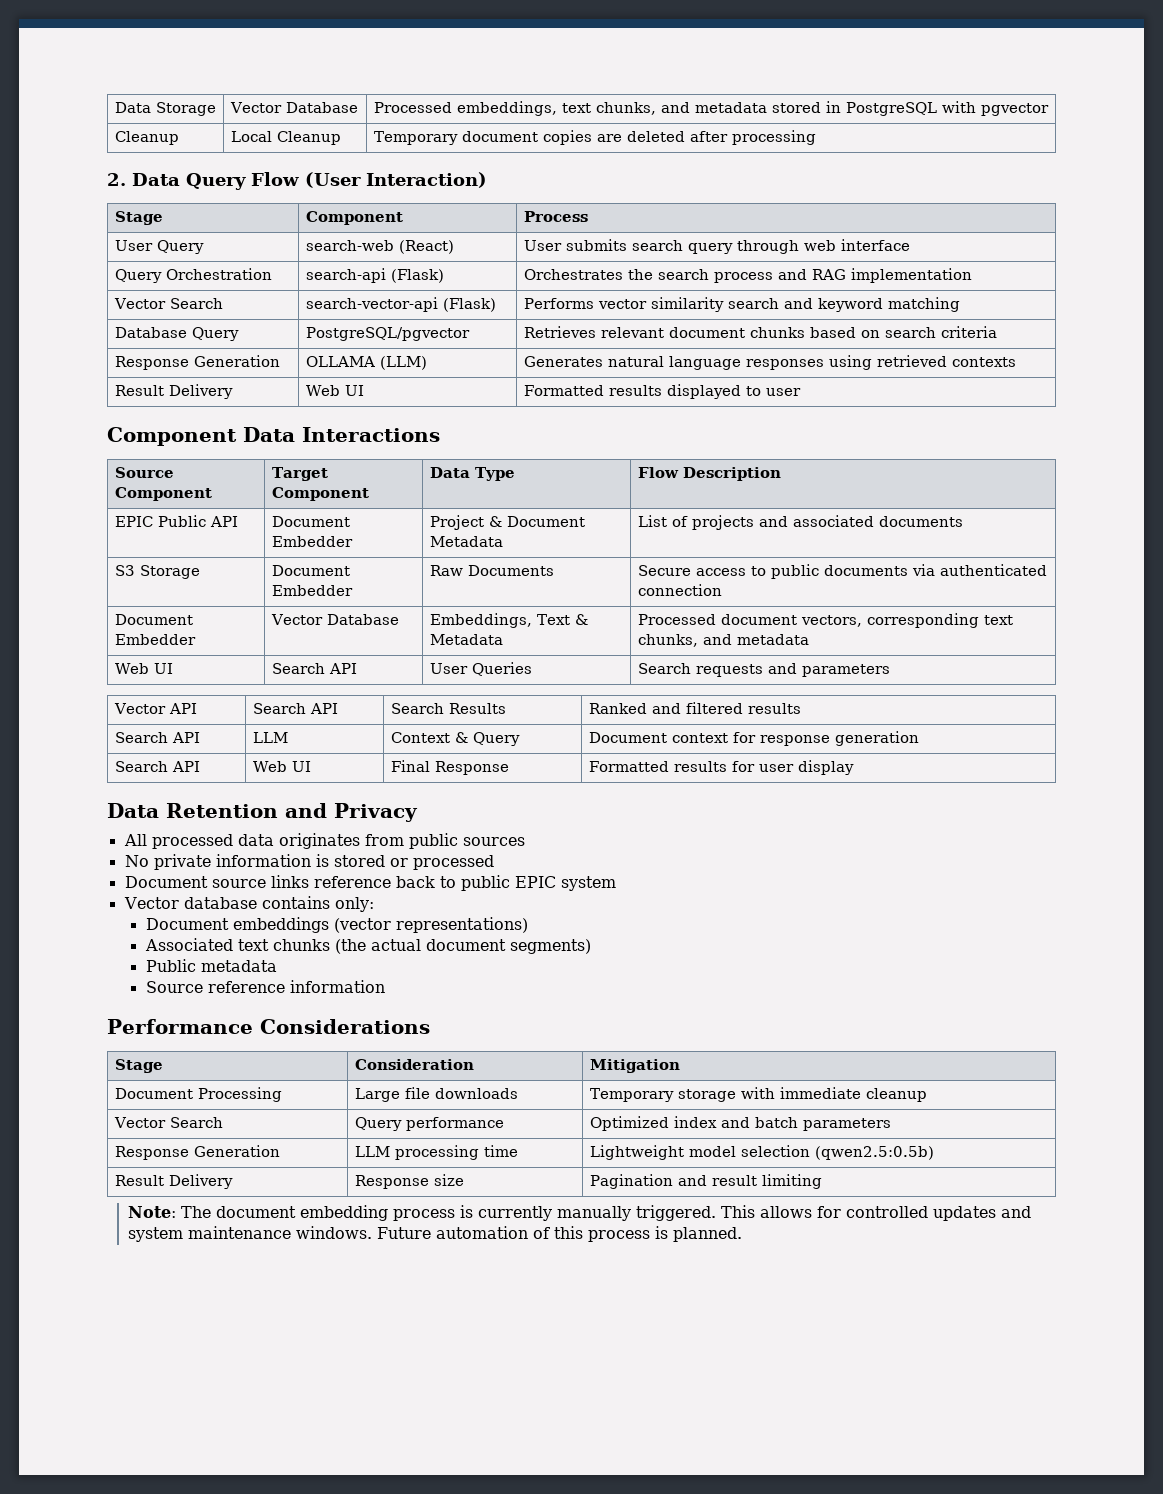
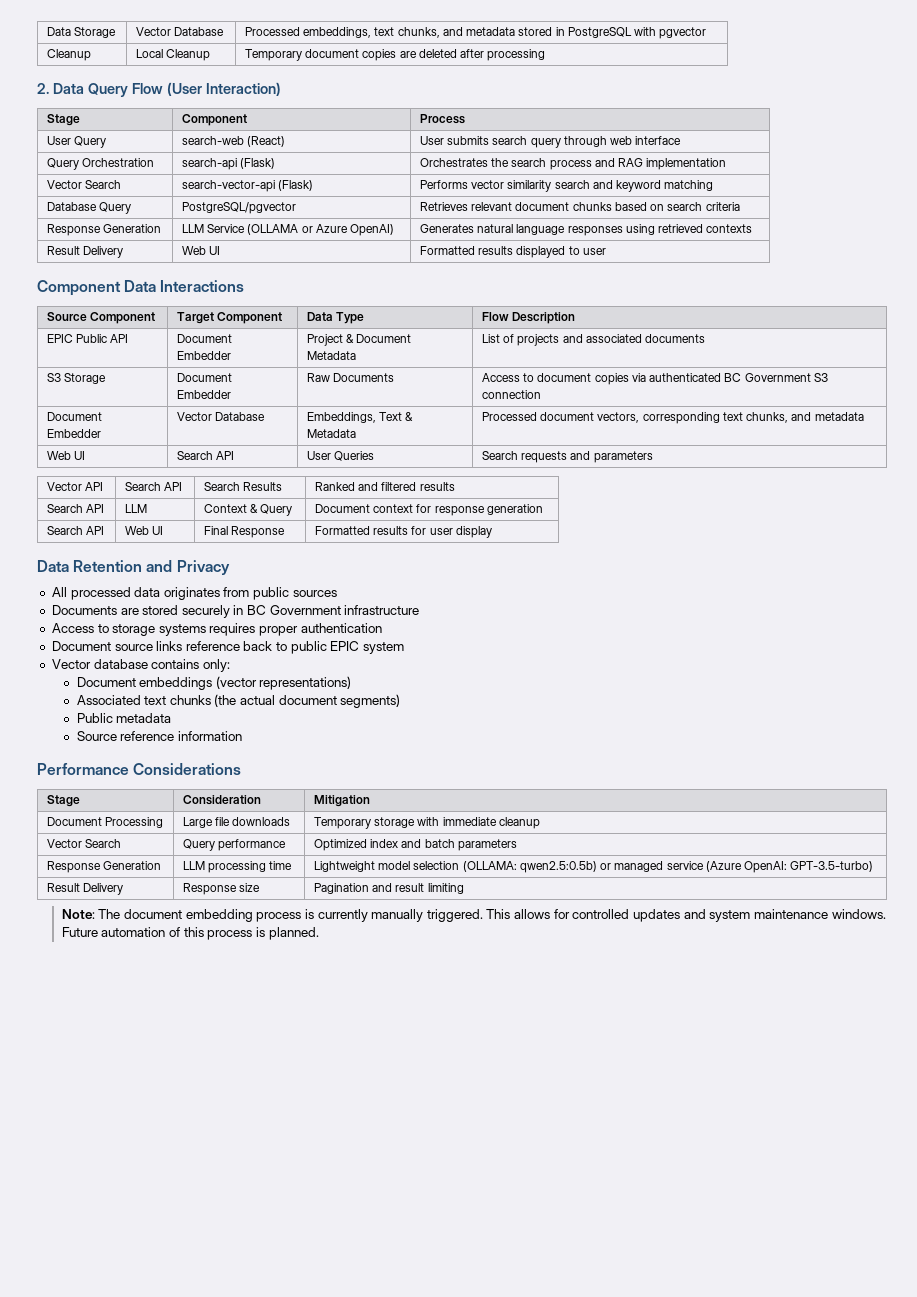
[305,356,427,370] OLLAMA (LLM) -> [181,224,395,236] LLM Service (OLLAMA or Azure OpenAI)
[637,564,1047,579] Secure access to public documents via authenticated -> [481,373,828,385] Access to document copies via authenticated BC Government S3
[124,854,494,870] No private information is stored or processed -> [51,605,420,618] [51,623,382,636] Documents are stored securely in BC Government infrastructure // Access to storage systems requires proper authentication
[814,1146,934,1160] (qwen2.5:0.5b) -> [462,861,874,873] (OLLAMA: qwen2.5:0.5b) or managed service (Azure OpenAI: GPT-3.5-turbo)

